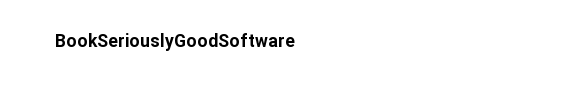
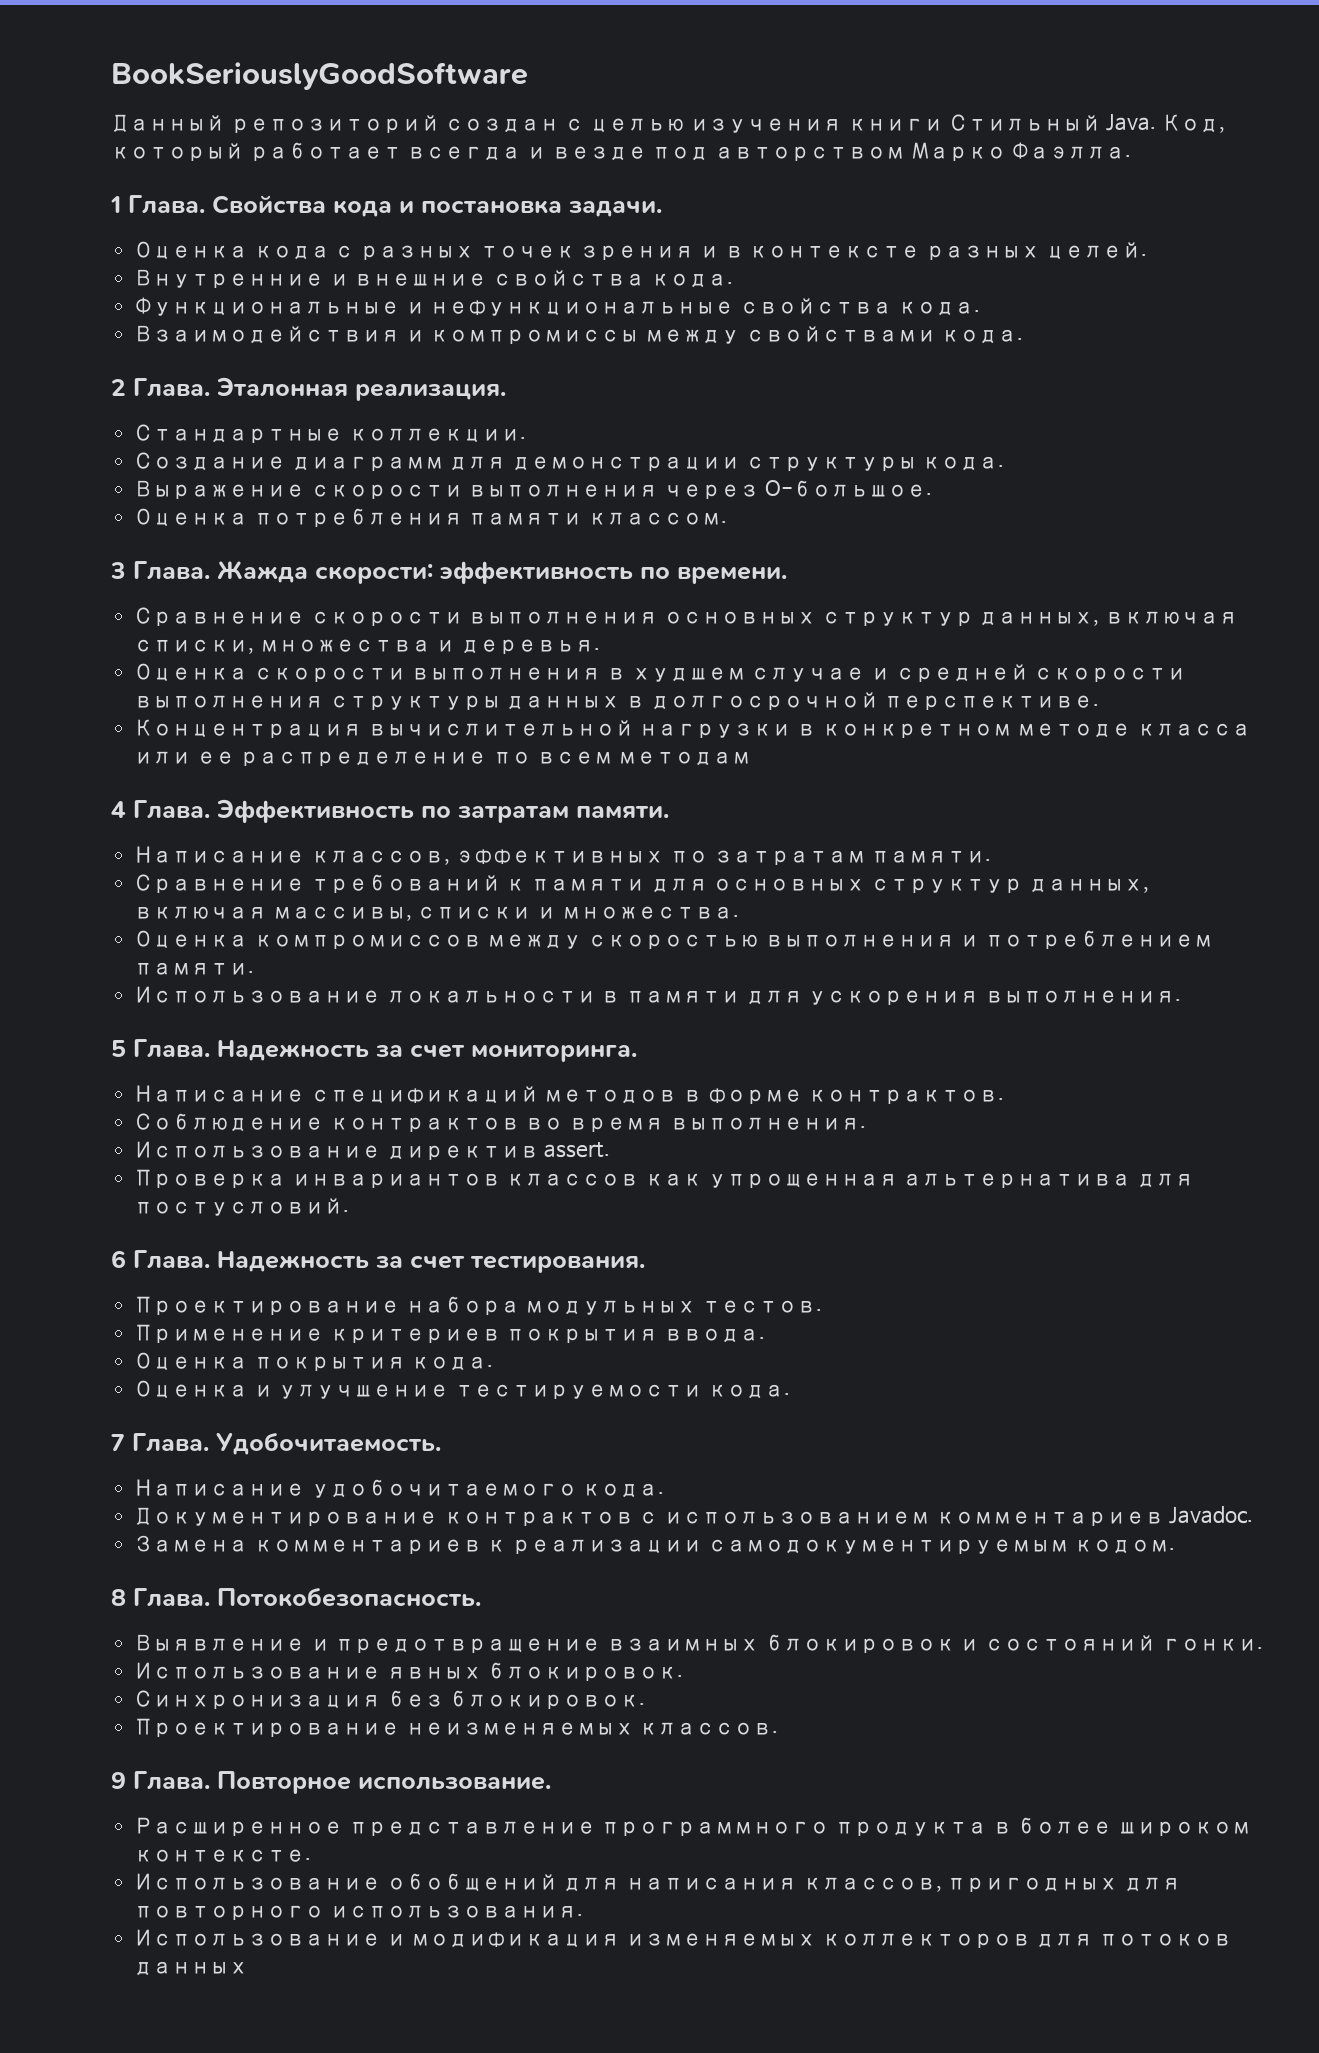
(295, 42) none -> [111,114,1226,133] [111,142,1132,161] [110,195,662,217] [134,241,1147,260] [134,269,733,288] [134,297,980,316] [134,325,1024,344] [111,377,506,401] [134,424,526,443] [134,452,1005,471] [134,480,932,499] [134,508,728,527] [110,560,787,584] [134,607,1239,626] [134,639,601,654] [134,663,1187,682] [134,692,1100,710] [134,719,1252,738] [134,751,752,766] [111,799,669,823] [134,846,992,865] [134,874,1149,893] [134,906,739,921] [134,930,1214,949] [134,962,255,975] [134,986,1182,1005] [111,1039,637,1062] [134,1085,1005,1104] [134,1113,866,1132] [134,1141,611,1160] [134,1169,1195,1188] [134,1198,350,1216] [111,1250,645,1273] [134,1296,823,1315] [134,1324,766,1343] [134,1352,494,1371] [134,1380,790,1399] [111,1432,441,1455] [134,1479,665,1498] [134,1506,1254,1526] [134,1535,1176,1554] [111,1587,481,1608] [134,1634,1263,1653] [134,1662,684,1681] [134,1690,646,1709] [134,1718,779,1737] [111,1771,551,1794] [134,1817,1252,1836] [134,1849,312,1862] [134,1873,1182,1892] [134,1905,583,1920] [134,1929,1233,1948] [134,1961,249,1976] // Данный репозиторий создан с целью изучения книги Стильный Java. Код, который работает всегда и везде под авторством Марко Фаэлла. // 1 Глава. Свойства кода и постановка задачи. // Оценка кода с разных точек зрения и в контексте разных целей. // Внутренние и внешние свойства кода. // Функциональные и нефункциональные свойства кода. // Взаимодействия и компромиссы между свойствами кода. // 2 Глава. Эталонная реализация. // Стандартные коллекции. // Создание диаграмм для демонстрации структуры кода. // Выражение скорости выполнения через O-большое. // Оценка потребления памяти классом. // 3 Глава. Жажда скорости: эффективность по времени. // Сравнение скорости выполнения основных структур данных, включая списки, множества и деревья. // Оценка скорости выполнения в худшем случае и средней скорости выполнения структуры данных в долгосрочной перспективе. // Концентрация вычислительной нагрузки в конкретном методе класса или ее распределение по всем методам // 4 Глава. Эффективность по затратам памяти. // Написание классов, эффективных по затратам памяти. // Сравнение требований к памяти для основных структур данных, включая массивы, списки и множества. // Оценка компромиссов между скоростью выполнения и потреблением памяти. // Использование локальности в памяти для ускорения выполнения. // 5 Глава. Надежность за счет мониторинга. // Написание спецификаций методов в форме контрактов. // Соблюдение контрактов во время выполнения. // Использование директив assert. // Проверка инвариантов классов как упрощенная альтернатива для постусловий. // 6 Глава. Надежность за счет тестирования. // Проектирование набора модульных тестов. // Применение критериев покрытия ввода. // Оценка покрытия кода. // Оценка и улучшение тестируемости кода. // 7 Глава. Удобочитаемость. // Написание удобочитаемого кода. // Документирование контрактов с использованием комментариев Javadoc. // Замена комментариев к реализации самодокументируемым кодом. // 8 Глава. Потокобезопасность. // Выявление и предотвращение взаимных блокировок и состояний гонки. // Использование явных блокировок. // Синхронизация без блокировок. // Проектирование неизменяемых классов. // 9 Глава. Повторное использование. // Расширенное представление программного продукта в более широком контексте. // Использование обобщений для написания классов, пригодных для повторного использования. // Использование и модификация изменяемых коллекторов для потоков данных

